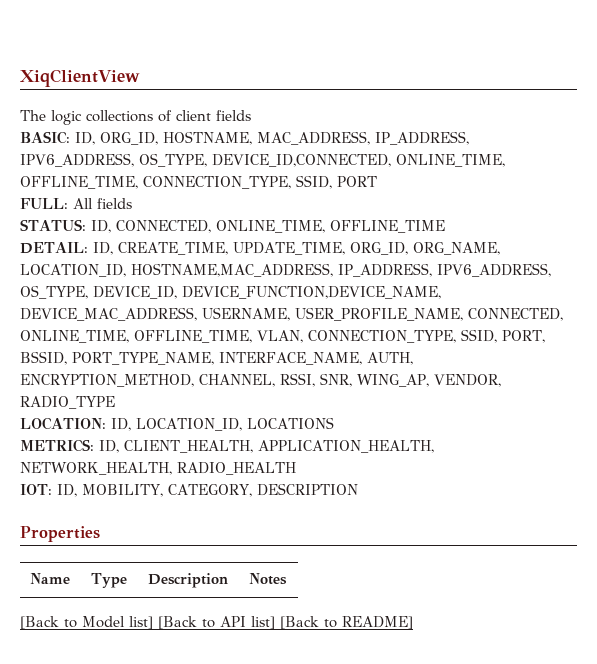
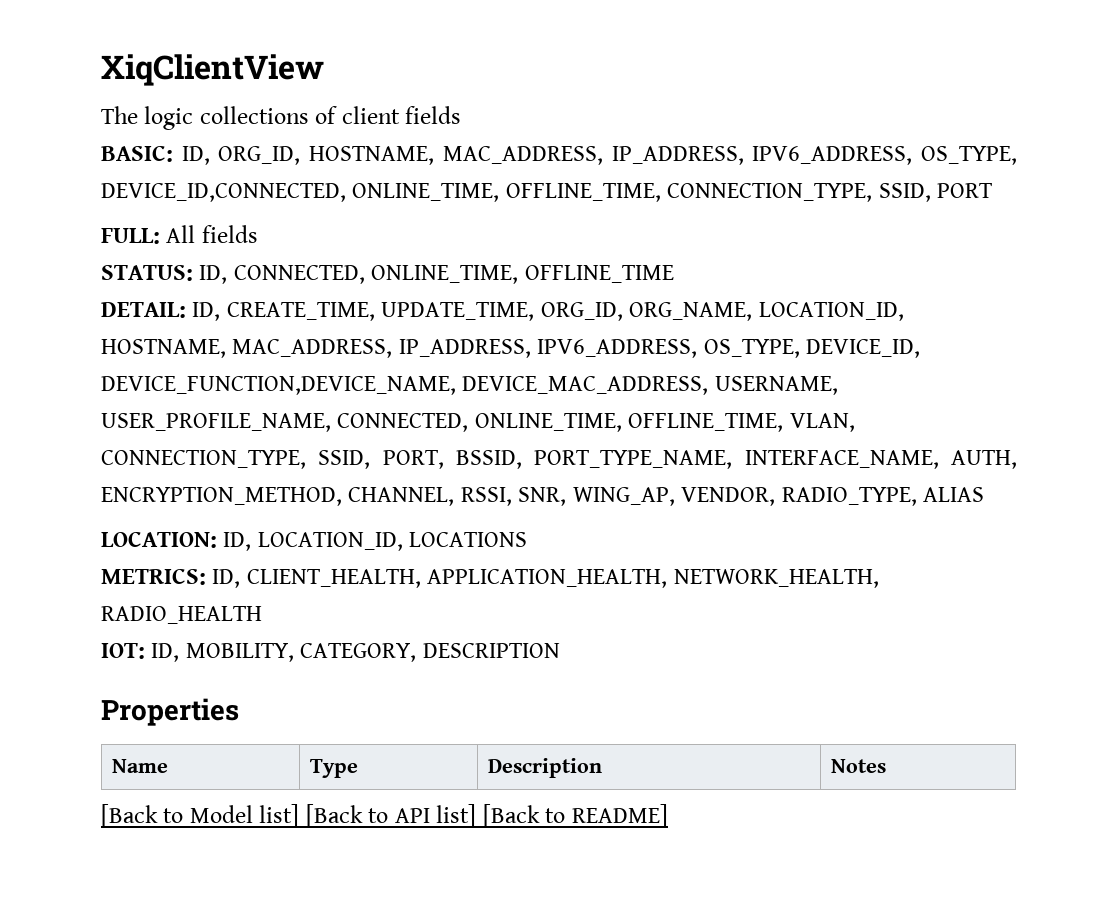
[130,263,333,277] HOSTNAME,MAC_ADDRESS, -> [101,339,393,358] HOSTNAME, MAC_ADDRESS,
[20,396,115,409] RADIO_TYPE -> [781,487,985,506] RADIO_TYPE, ALIAS

